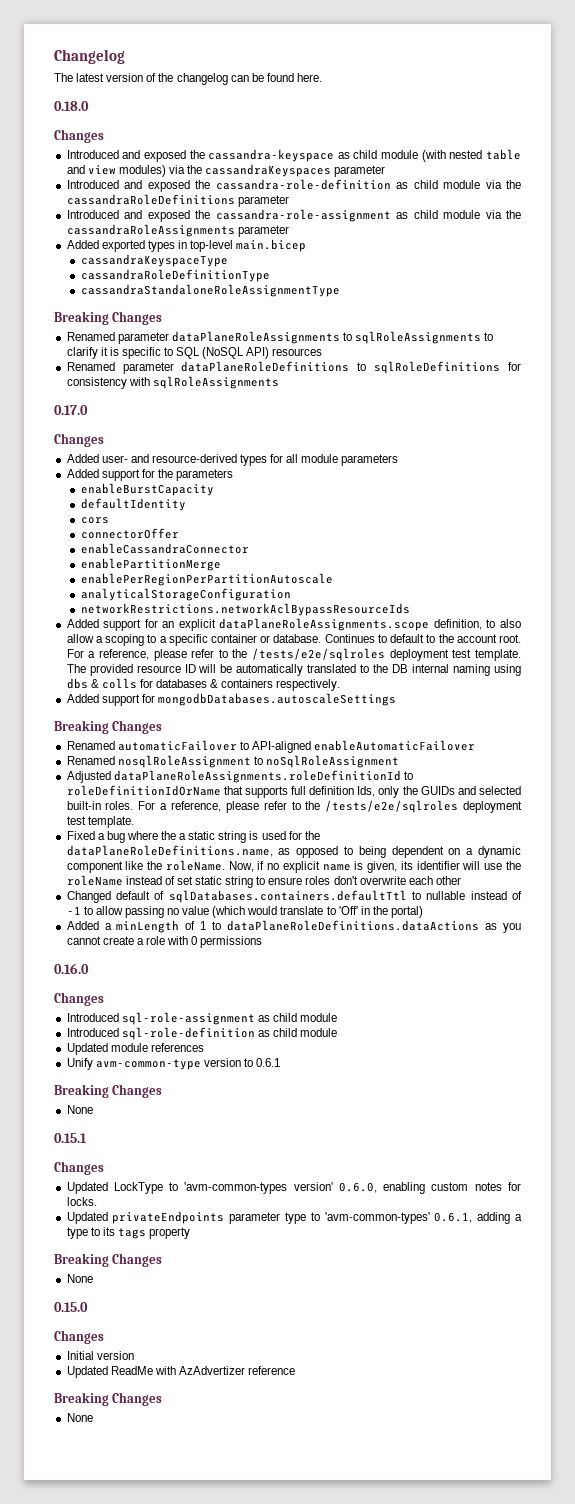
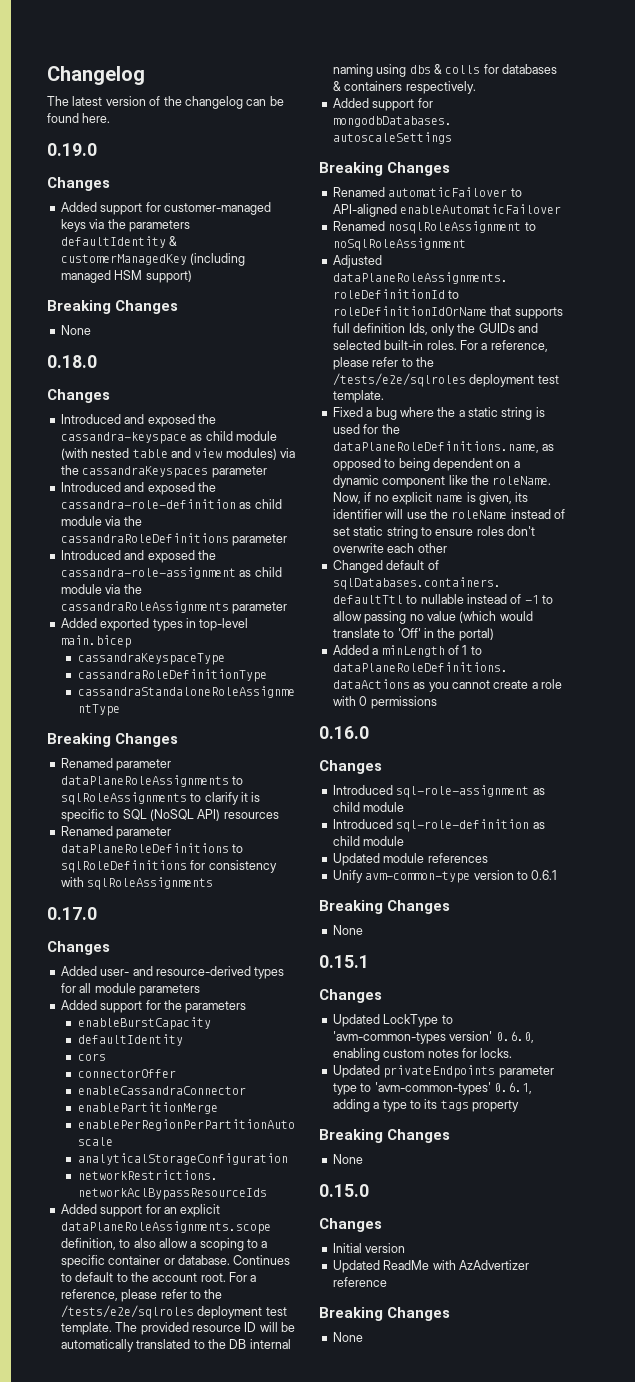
(322, 77) none -> [47,143,97,156] [47,177,110,191] [60,202,271,215] [60,219,190,232] [60,236,178,248] [60,253,246,266] [60,270,192,283] [47,300,179,314] [60,325,91,335] // 0.19.0 // Changes // Added support for customer-managed keys via the parameters defaultIdentity & customerManagedKey (including managed HSM support) // Breaking Changes // None

